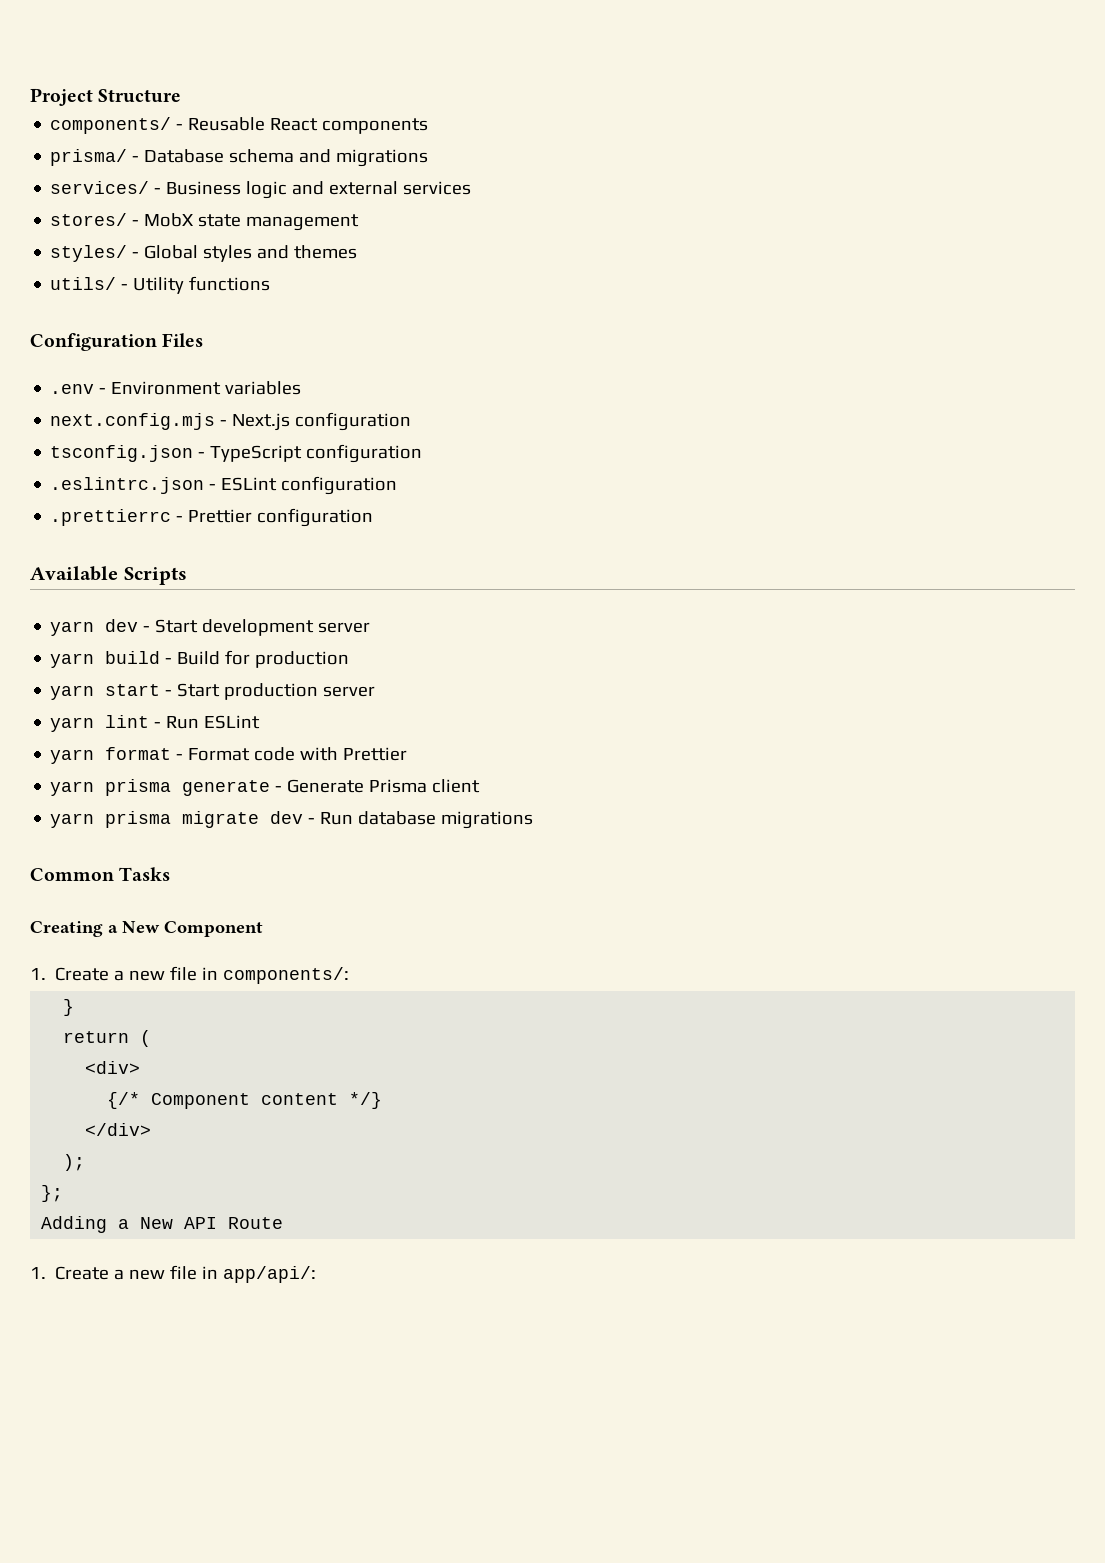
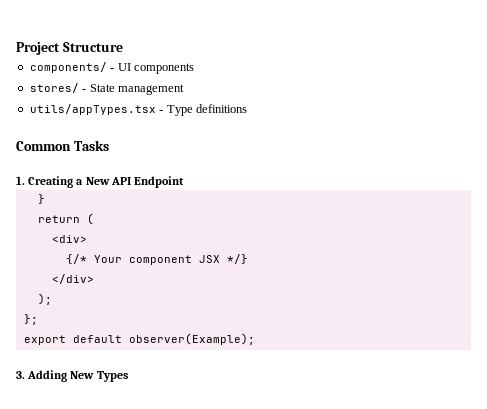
[188,117,319,131] Reusable React -> [117,63,131,71] UI
[50,149,429,167] [50,181,472,199] // prisma/ - Database schema and migrations // services/ - Business logic and external services -> (194, 68) none
[144,213,242,227] MobX state -> [89,84,115,92] State
[50,245,358,262] [50,276,271,294] [30,333,204,351] [50,381,302,395] [50,412,412,431] [50,444,423,463] [50,476,398,495] [50,508,374,527] [30,566,187,585] [50,619,371,636] [50,650,350,668] [50,683,376,700] [50,715,261,732] [50,747,408,764] [50,779,481,796] [50,811,534,829] styles/ - Global styles and themes // utils/ - Utility functions // Configuration Files // .env - Environment variables // next.config.mjs - Next.js configuration // tsconfig.json - TypeScript configuration // .eslintrc.json - ESLint configuration // .prettierrc - Prettier configuration // Available Scripts // yarn dev - Start development server // yarn build - Build for production // yarn start - Start production server // yarn lint - Run ESLint // yarn format - Format code with Prettier // yarn prisma generate - Generate Prisma client // yarn prisma migrate dev - Run database migrations -> [29,104,247,116] utils/appTypes.tsx - Type definitions
(171, 874) none -> [16,176,25,185] 1.
[164,921,263,937] [30,966,350,984] Component // 1. Create a new file in components/: -> [110,176,185,188] API Endpoint
[151,1093,339,1109] Component content -> [93,255,220,265] Your component JSX
[41,1216,284,1233] [30,1265,317,1283] Adding a New API Route // 1. Create a new file in app/api/: -> [23,333,255,345] [16,370,128,382] export default observer(Example); // 3. Adding New Types

